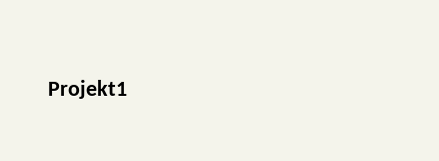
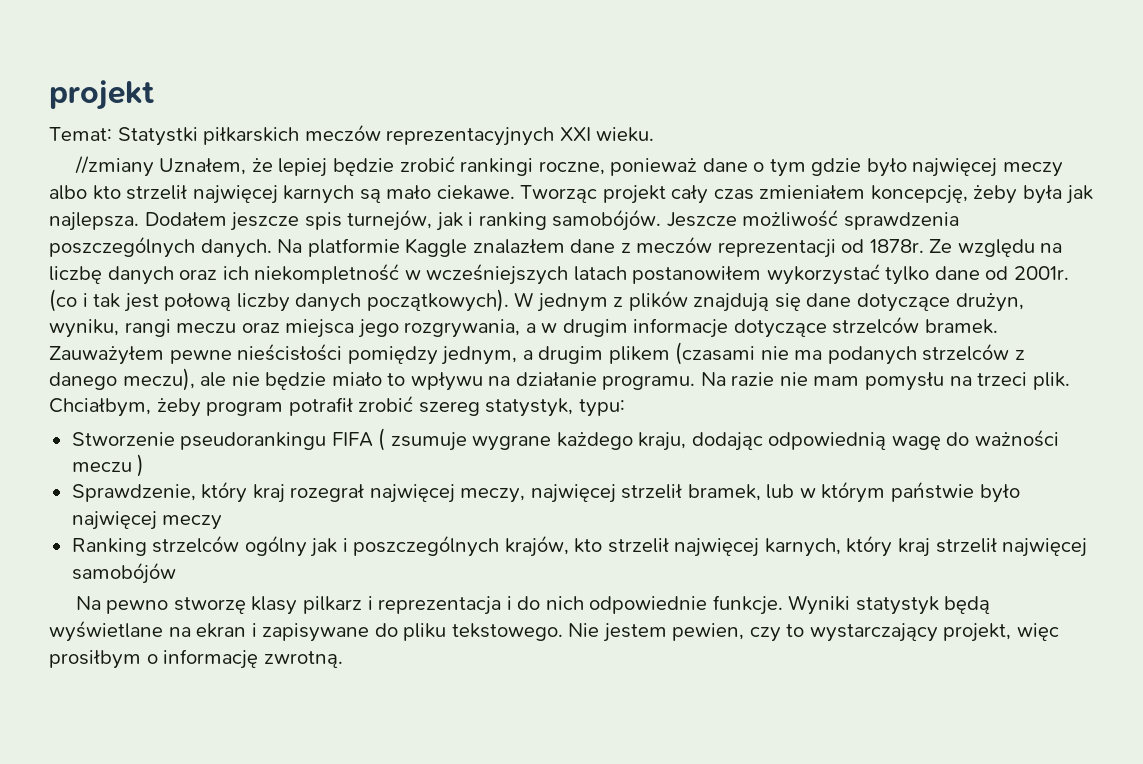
[47,79,128,99] Projekt1 -> [49,80,154,110] [49,124,655,146] [74,155,1063,177] [49,185,1093,204] [49,209,959,231] [49,236,1063,258] [49,263,1069,285] [49,289,1024,312] [49,316,998,338] [49,342,1025,365] [49,368,1070,391] [49,395,625,417] [71,428,1059,451] [71,454,145,477] [71,481,1020,503] [71,511,223,530] [71,535,1088,557] [71,562,176,584] [75,595,991,615] [49,620,1060,642] [49,649,343,669] projekt // Temat: Statystki piłkarskich meczów reprezentacyjnych XXI wieku. // //zmiany Uznałem, że lepiej będzie zrobić rankingi roczne, ponieważ dane o tym gdzie było najwięcej meczy albo kto strzelił najwięcej karnych są mało ciekawe. Tworząc projekt cały czas zmieniałem koncepcję, żeby była jak najlepsza. Dodałem jeszcze spis turnejów, jak i ranking samobójów. Jeszcze możliwość sprawdzenia poszczególnych danych. Na platformie Kaggle znalazłem dane z meczów reprezentacji od 1878r. Ze względu na liczbę danych oraz ich niekompletność w wcześniejszych latach postanowiłem wykorzystać tylko dane od 2001r. (co i tak jest połową liczby danych początkowych). W jednym z plików znajdują się dane dotyczące drużyn, wyniku, rangi meczu oraz miejsca jego rozgrywania, a w drugim informacje dotyczące strzelców bramek. Zauważyłem pewne nieścisłości pomiędzy jednym, a drugim plikem (czasami nie ma podanych strzelców z danego meczu), ale nie będzie miało to wpływu na działanie programu. Na razie nie mam pomysłu na trzeci plik. Chciałbym, żeby program potrafił zrobić szereg statystyk, typu: // Stworzenie pseudorankingu FIFA ( zsumuje wygrane każdego kraju, dodając odpowiednią wagę do ważności meczu ) // Sprawdzenie, który kraj rozegrał najwięcej meczy, najwięcej strzelił bramek, lub w którym państwie było najwięcej meczy // Ranking strzelców ogólny jak i poszczególnych krajów, kto strzelił najwięcej karnych, który kraj strzelił najwięcej samobójów // Na pewno stworzę klasy pilkarz i reprezentacja i do nich odpowiednie funkcje. Wyniki statystyk będą wyświetlane na ekran i zapisywane do pliku tekstowego. Nie jestem pewien, czy to wystarczający projekt, więc prosiłbym o informację zwrotną.

